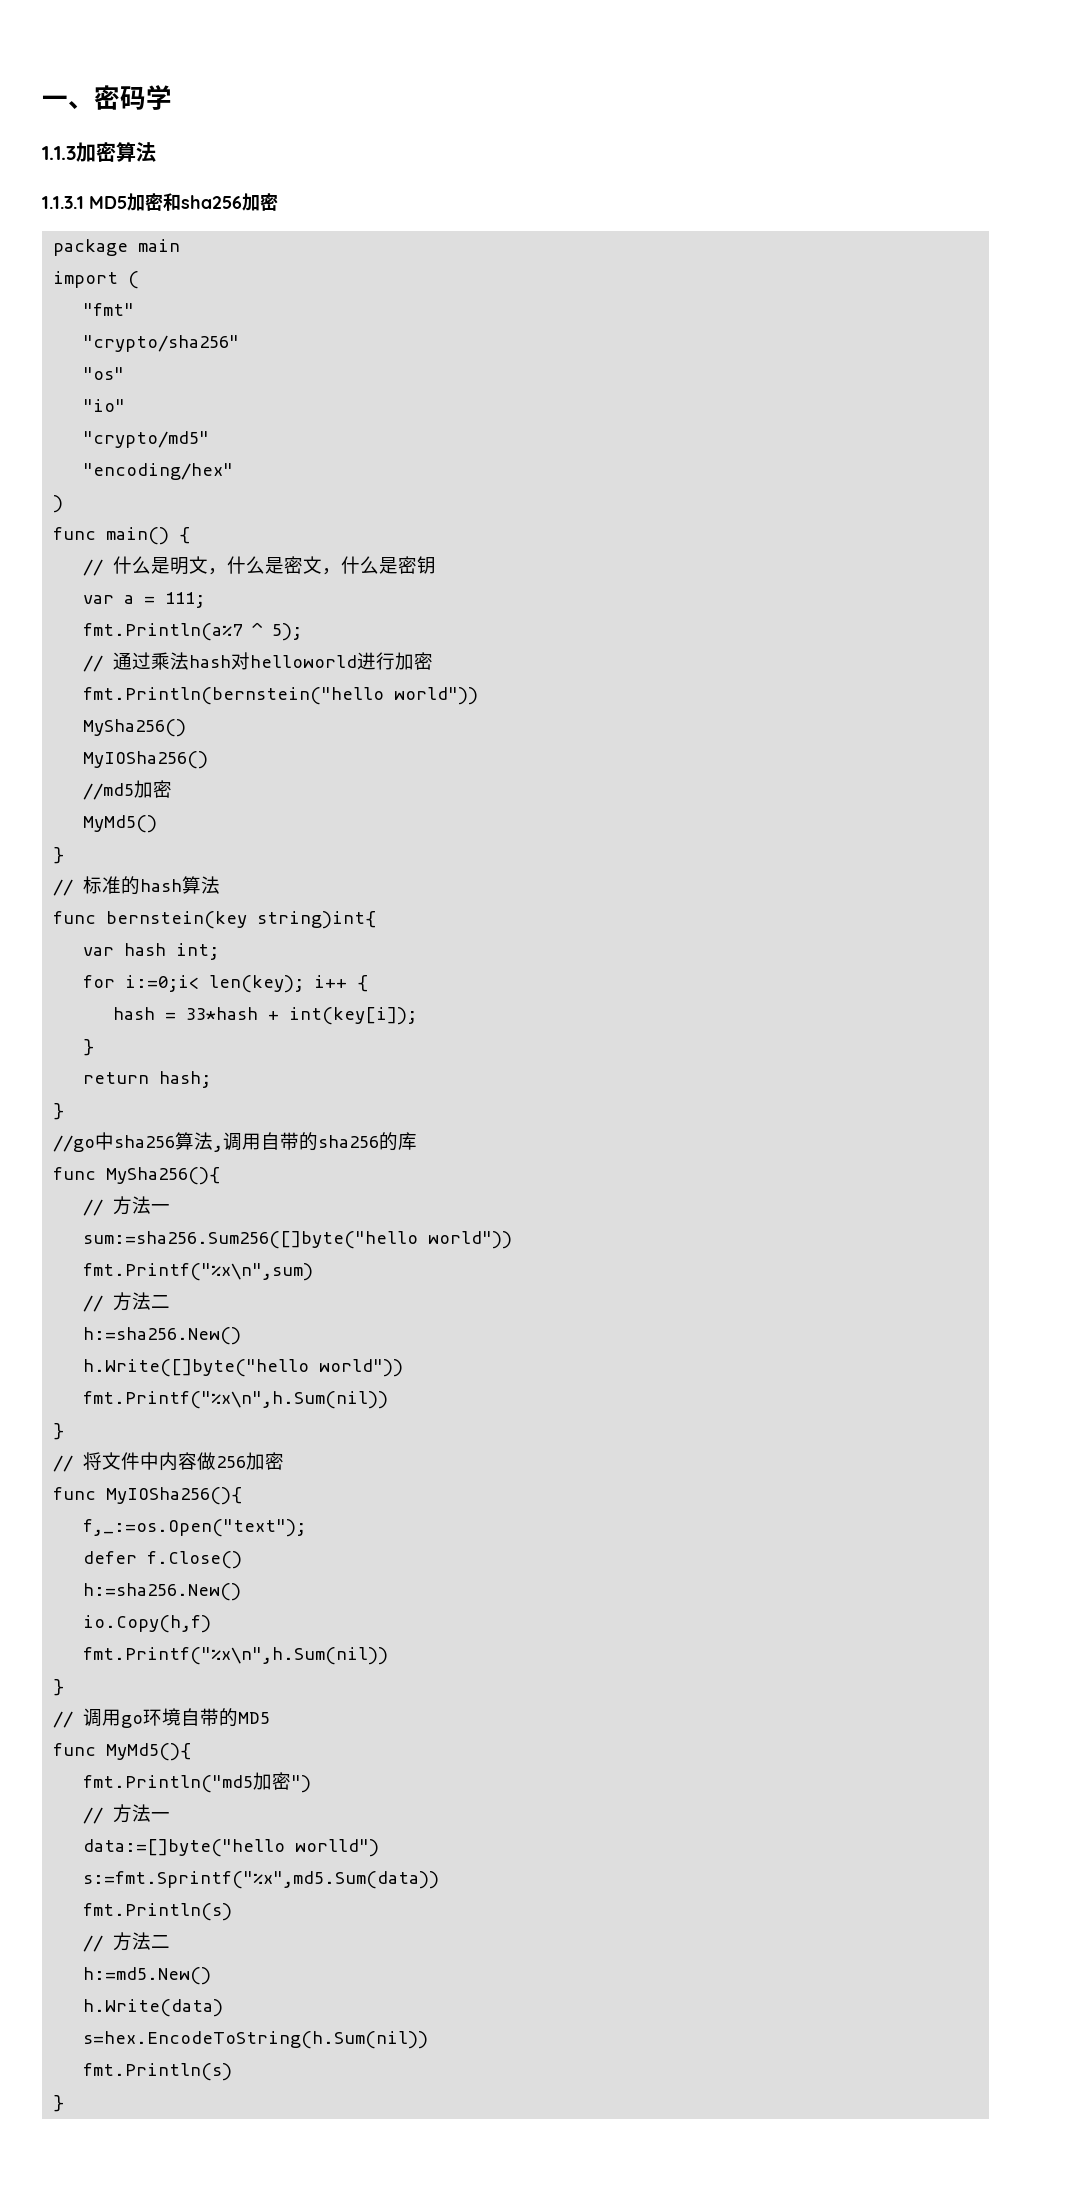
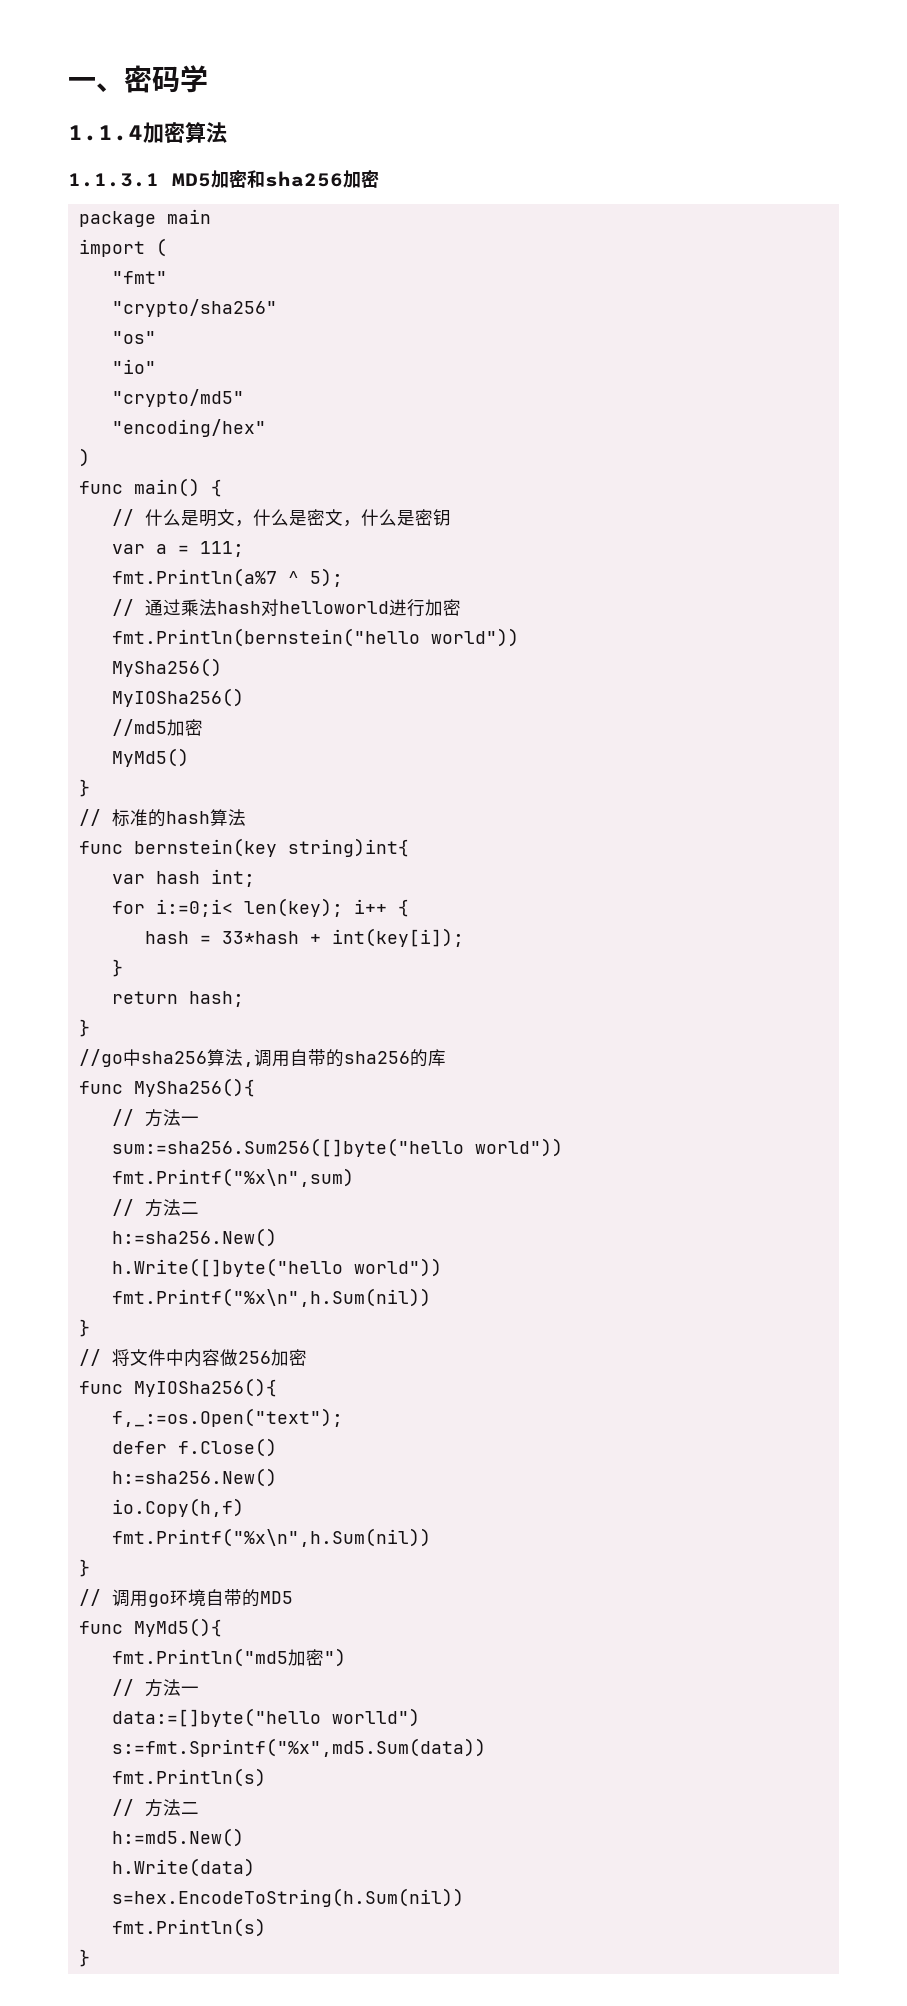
[42,146,76,160] 1.1.3 -> [68,125,143,141] 1.1.4

